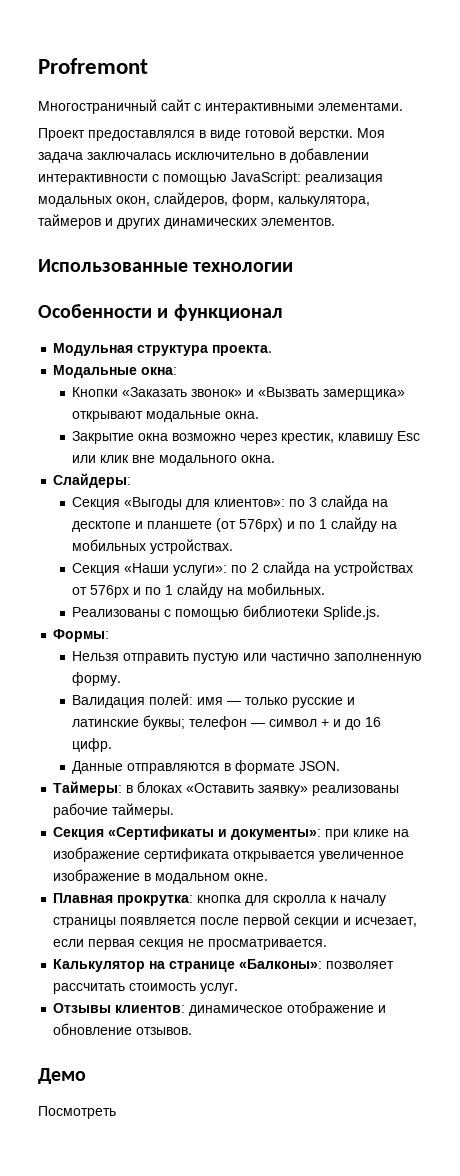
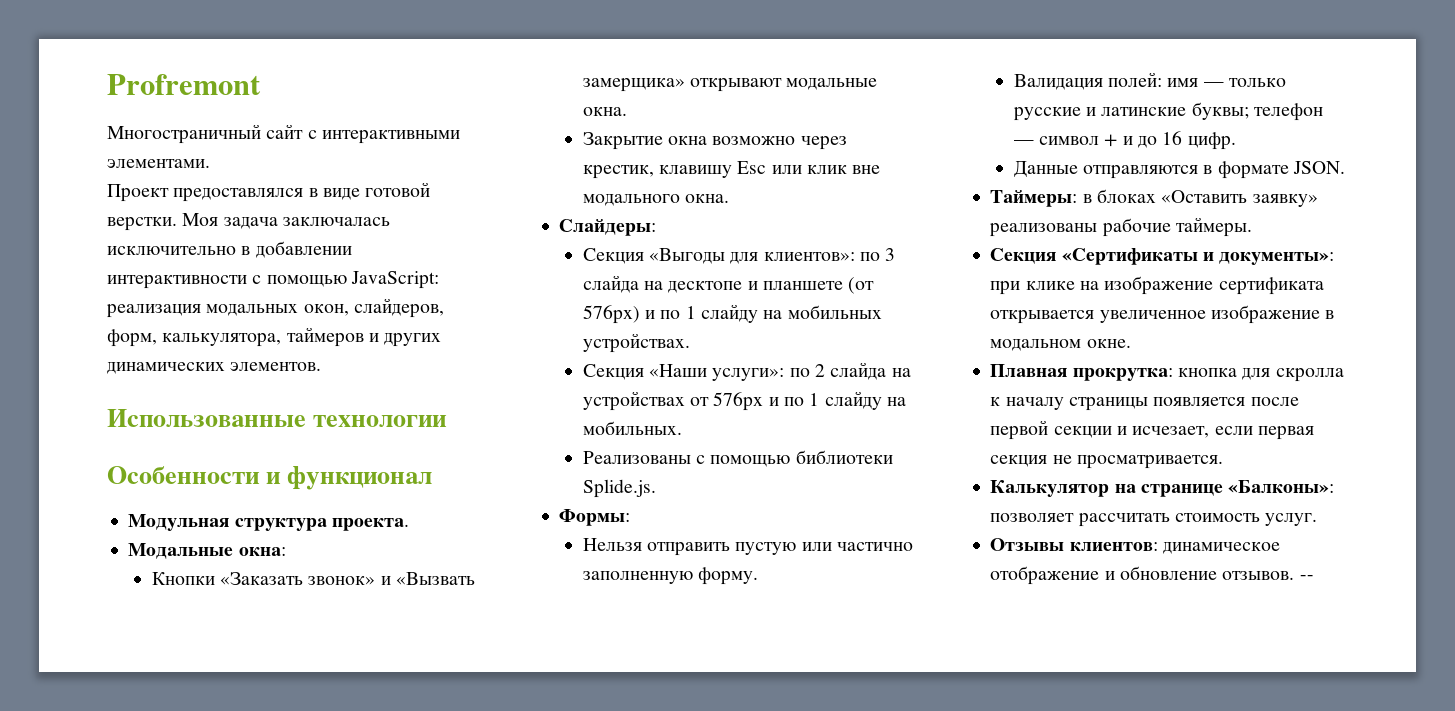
[38,1068,86,1084] [38,1106,116,1119] // Демо // Посмотреть -> [1299,575,1314,580] --

